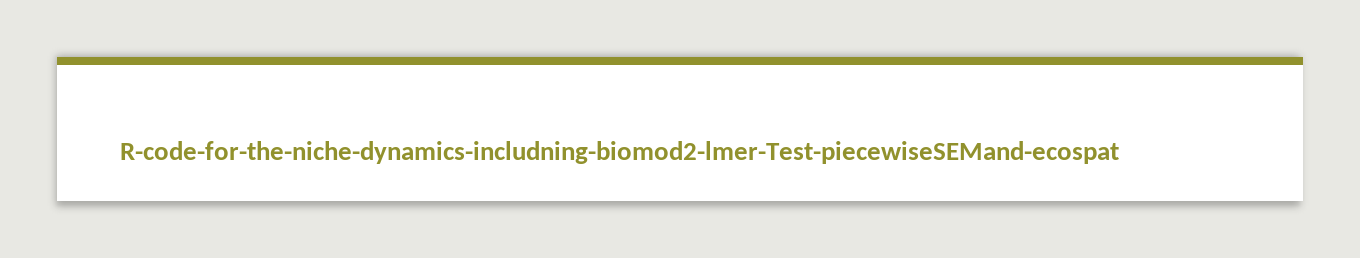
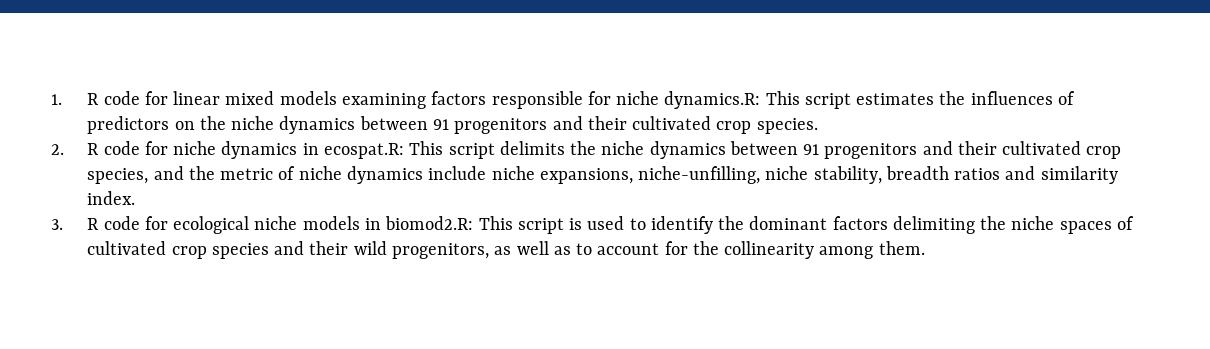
[120,141,1119,164] R-code-for-the-niche-dynamics-includning-biomod2-lmer-Test-piecewiseSEMand-ecospat -> [51,91,1075,109] [87,116,818,134] [51,141,1122,159] [87,166,1118,184] [87,191,136,205] [51,216,1134,234] [87,241,925,259] 1. R code for linear mixed models examining factors responsible for niche dynamics.R: This script estimates the influences of predictors on the niche dynamics between 91 progenitors and their cultivated crop species. // 2. R code for niche dynamics in ecospat.R: This script delimits the niche dynamics between 91 progenitors and their cultivated crop species, and the metric of niche dynamics include niche expansions, niche-unfilling, niche stability, breadth ratios and similarity index. // 3. R code for ecological niche models in biomod2.R: This script is used to identify the dominant factors delimiting the niche spaces of cultivated crop species and their wild progenitors, as well as to account for the collinearity among them.

